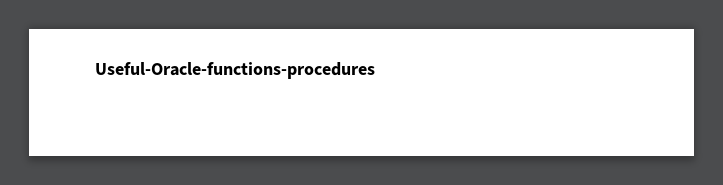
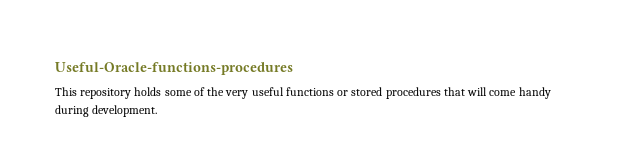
(375, 70) none -> [55,87,551,99] [55,105,158,117] // This repository holds some of the very useful functions or stored procedures that will come handy during development.

